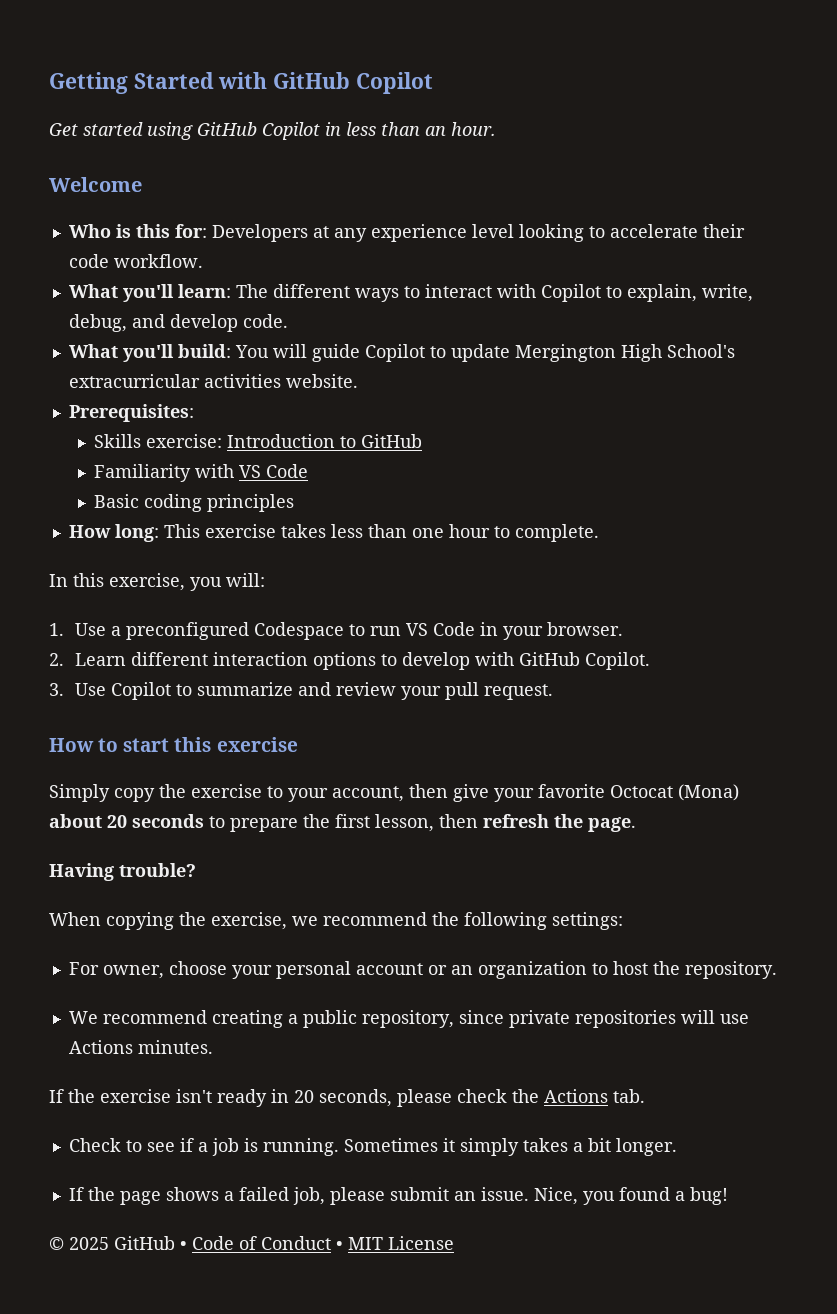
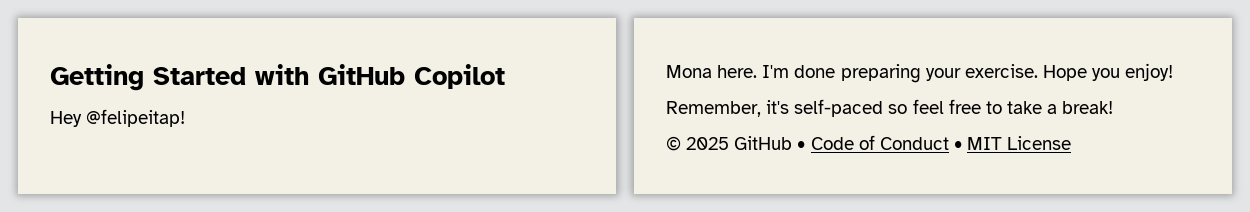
[49,122,496,140] [49,177,142,192] [68,224,745,242] [68,254,203,268] [68,284,753,302] [68,314,288,332] [68,344,735,362] [68,374,358,388] [68,404,194,422] [94,434,423,448] [94,464,309,482] [94,494,295,512] [68,524,599,542] [49,573,265,591] [49,622,623,640] [49,652,650,670] [49,682,553,700] [49,737,298,752] [49,784,739,802] [49,814,636,832] [49,863,196,881] [49,912,623,930] [68,961,777,979] [68,1010,749,1028] [68,1040,213,1054] [49,1089,645,1107] [68,1138,677,1156] [68,1187,728,1205] Get started using GitHub Copilot in less than an hour. // Welcome // Who is this for: Developers at any experience level looking to accelerate their code workflow. // What you'll learn: The different ways to interact with Copilot to explain, write, debug, and develop code. // What you'll build: You will guide Copilot to update Mergington High School's extracurricular activities website. // Prerequisites: // Skills exercise: Introduction to GitHub // Familiarity with VS Code // Basic coding principles // How long: This exercise takes less than one hour to complete. // In this exercise, you will: // 1. Use a preconfigured Codespace to run VS Code in your browser. // 2. Learn different interaction options to develop with GitHub Copilot. // 3. Use Copilot to summarize and review your pull request. // How to start this exercise // Simply copy the exercise to your account, then give your favorite Octocat (Mona) about 20 seconds to prepare the first lesson, then refresh the page. // Having trouble? // When copying the exercise, we recommend the following settings: // For owner, choose your personal account or an organization to host the repository. // We recommend creating a public repository, since private repositories will use Actions minutes. // If the exercise isn't ready in 20 seconds, please check the Actions tab. // Check to see if a job is running. Sometimes it simply takes a bit longer. // If the page shows a failed job, please submit an issue. Nice, you found a bug! -> [50,109,186,127] [666,63,1174,83] [666,99,1114,117] Hey @felipeitap! // Mona here. I'm done preparing your exercise. Hope you enjoy! // Remember, it's self-paced so feel free to take a break!

